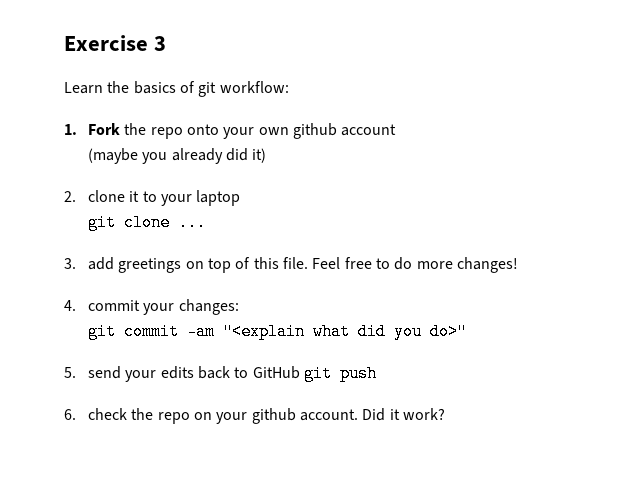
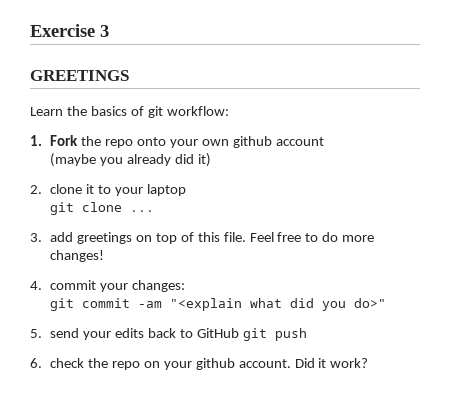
(167, 43) none -> [30,70,129,81] // GREETINGS

